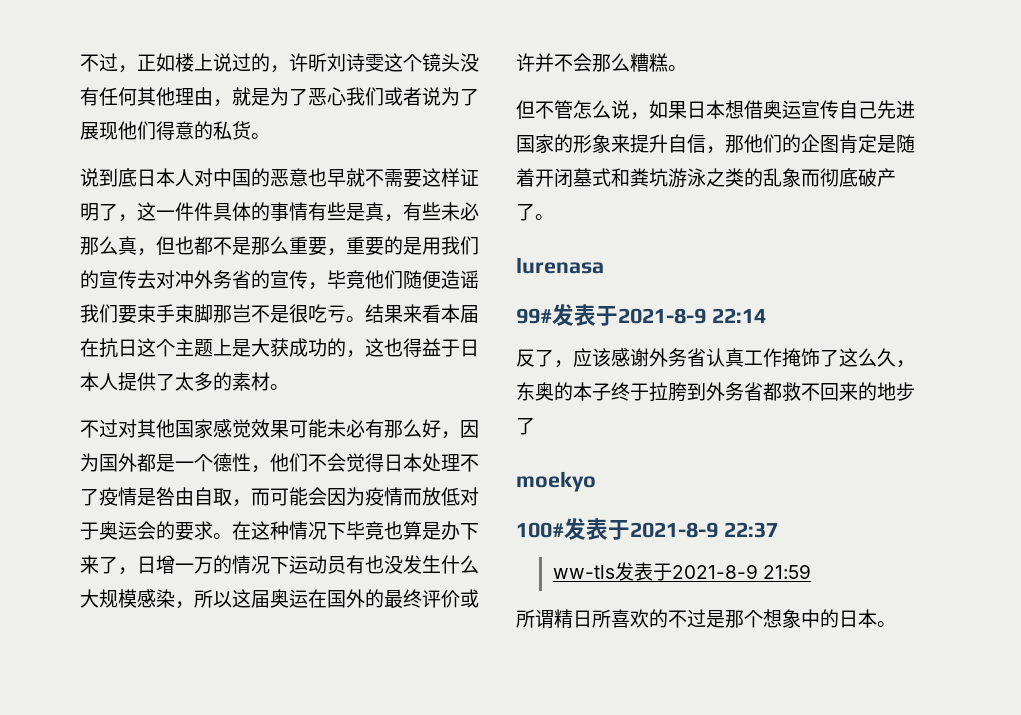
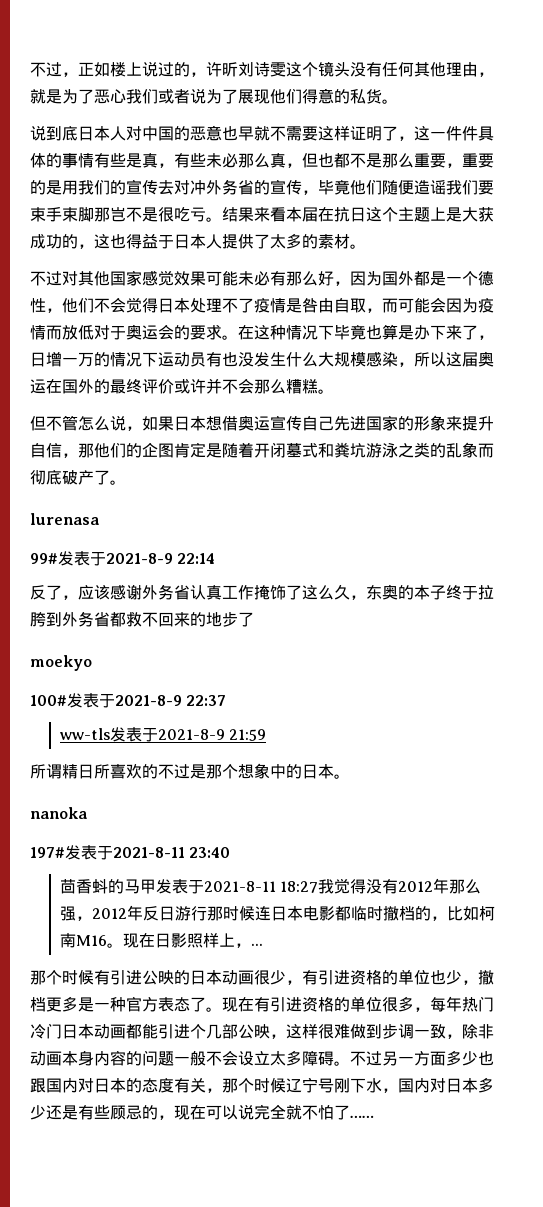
(896, 624) none -> [30,807,88,819] [30,845,231,860] [59,878,482,894] [59,905,495,921] [59,933,263,948] [30,969,494,985] [30,996,494,1012] [30,1023,494,1039] [30,1050,494,1066] [30,1077,494,1093] [30,1104,374,1120] // nanoka // 197#发表于2021-8-11 23:40 // 茴香蚪的马甲发表于2021-8-11 18:27我觉得没有2012年那么强，2012年反日游行那时候连日本电影都临时撤档的，比如柯南M16。现在日影照样上，... // 那个时候有引进公映的日本动画很少，有引进资格的单位也少，撤档更多是一种官方表态了。现在有引进资格的单位很多，每年热门冷门日本动画都能引进个几部公映，这样很难做到步调一致，除非动画本身内容的问题一般不会设立太多障碍。不过另一方面多少也跟国内对日本的态度有关，那个时候辽宁号刚下水，国内对日本多少还是有些顾忌的，现在可以说完全就不怕了……

